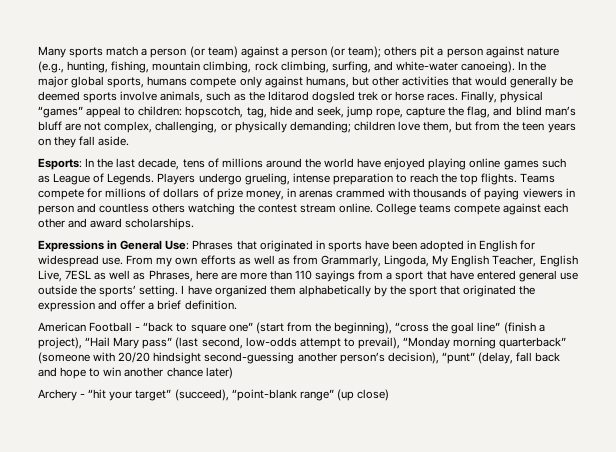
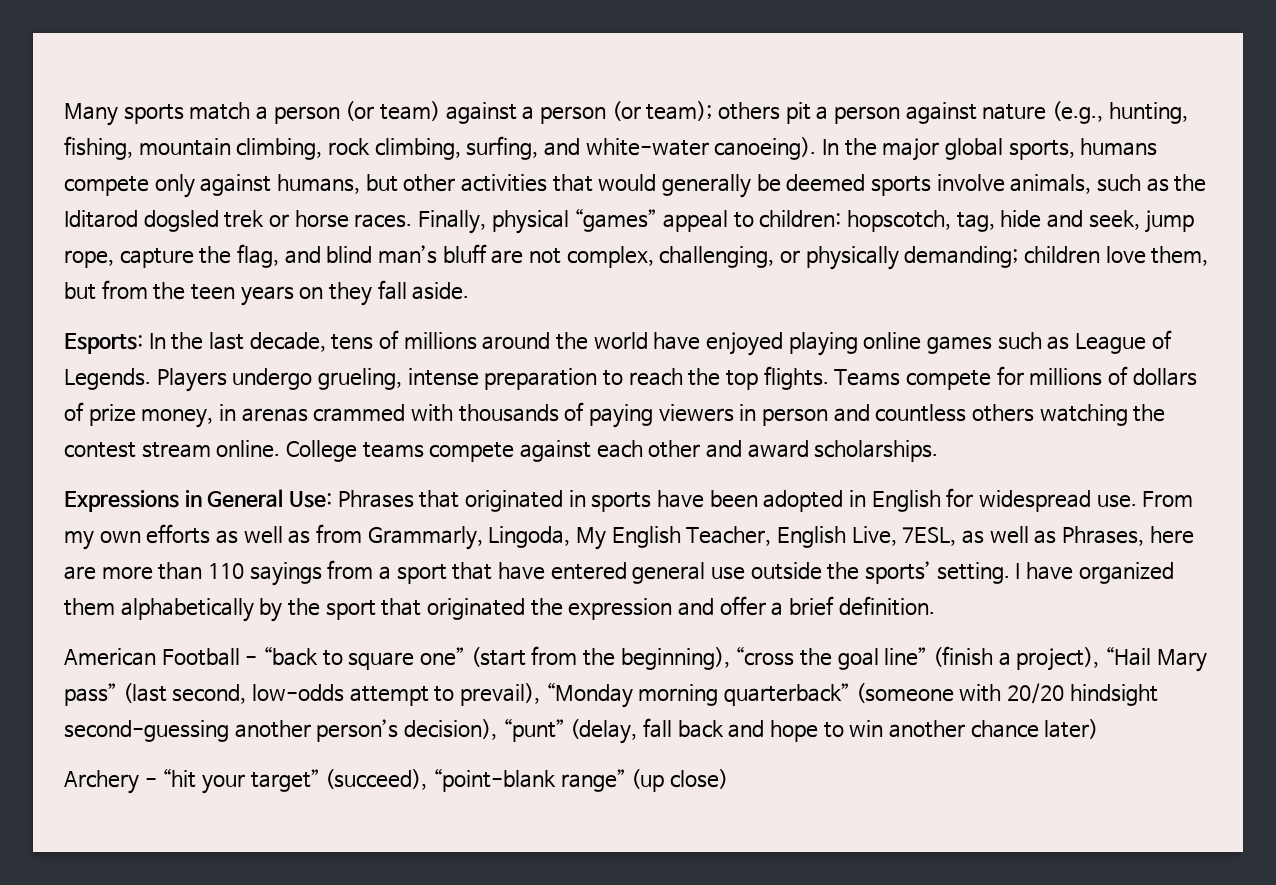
[65,270,92,280] 7ESL -> [902,527,957,546] 7ESL,

